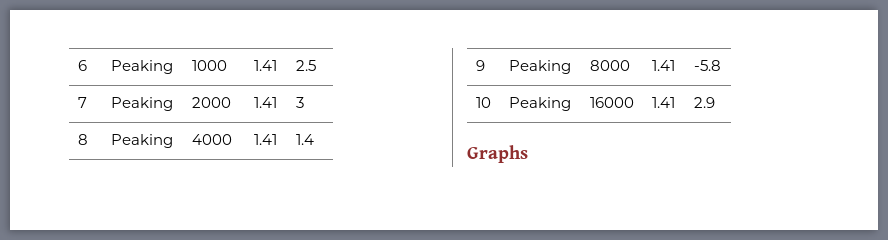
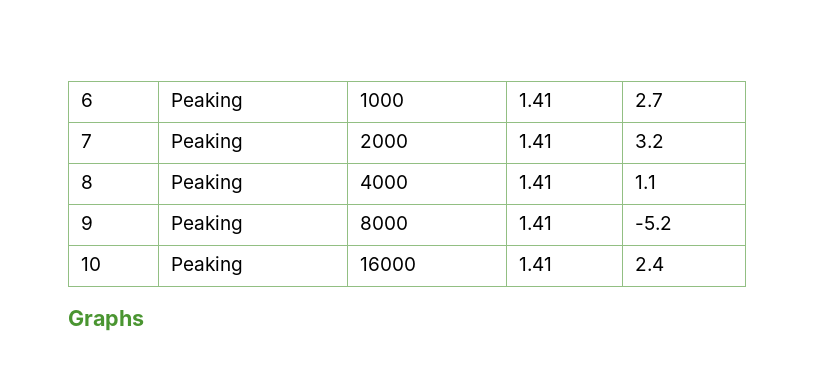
[295,60,316,71] 2.5 -> [635,93,664,107] 2.7
[295,97,304,108] 3 -> [635,134,665,148] 3.2
[295,134,314,145] 1.4 -> [635,175,657,189] 1.1
[693,60,721,71] -5.8 -> [635,216,673,230] -5.2
[693,97,715,108] 2.9 -> [635,257,665,271] 2.4

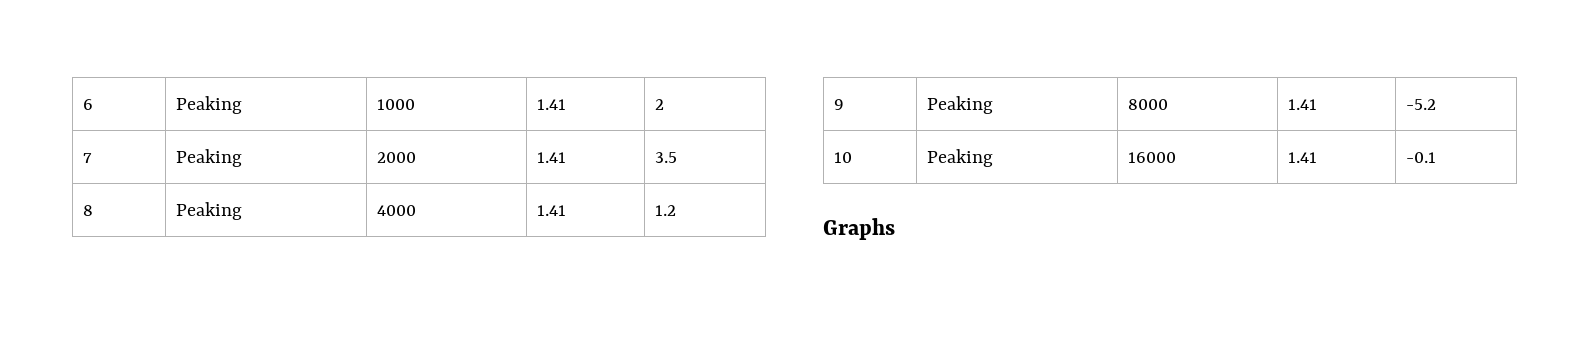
[635,93,664,107] 2.7 -> [655,99,665,110] 2
[635,134,665,148] 3.2 -> [655,152,678,163] 3.5
[635,175,657,189] 1.1 -> [655,205,677,216] 1.2
[635,257,665,271] 2.4 -> [1406,152,1437,163] -0.1

